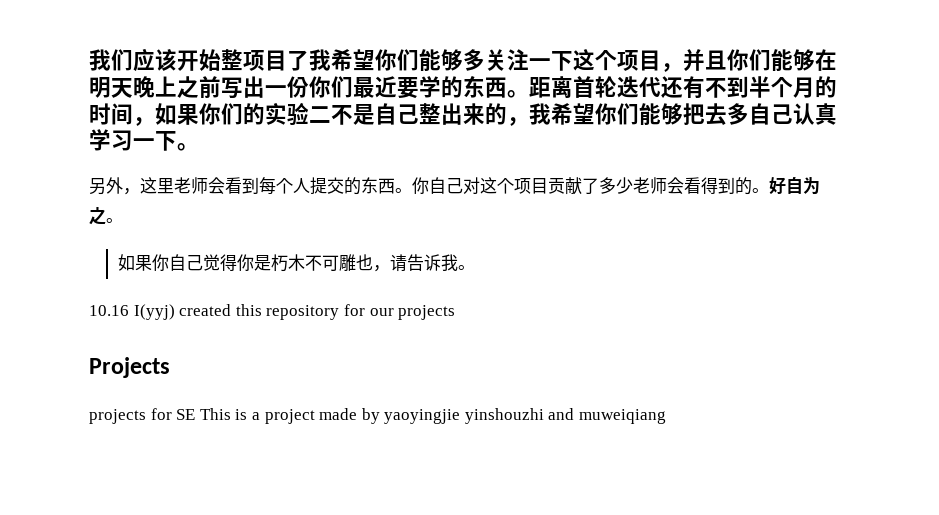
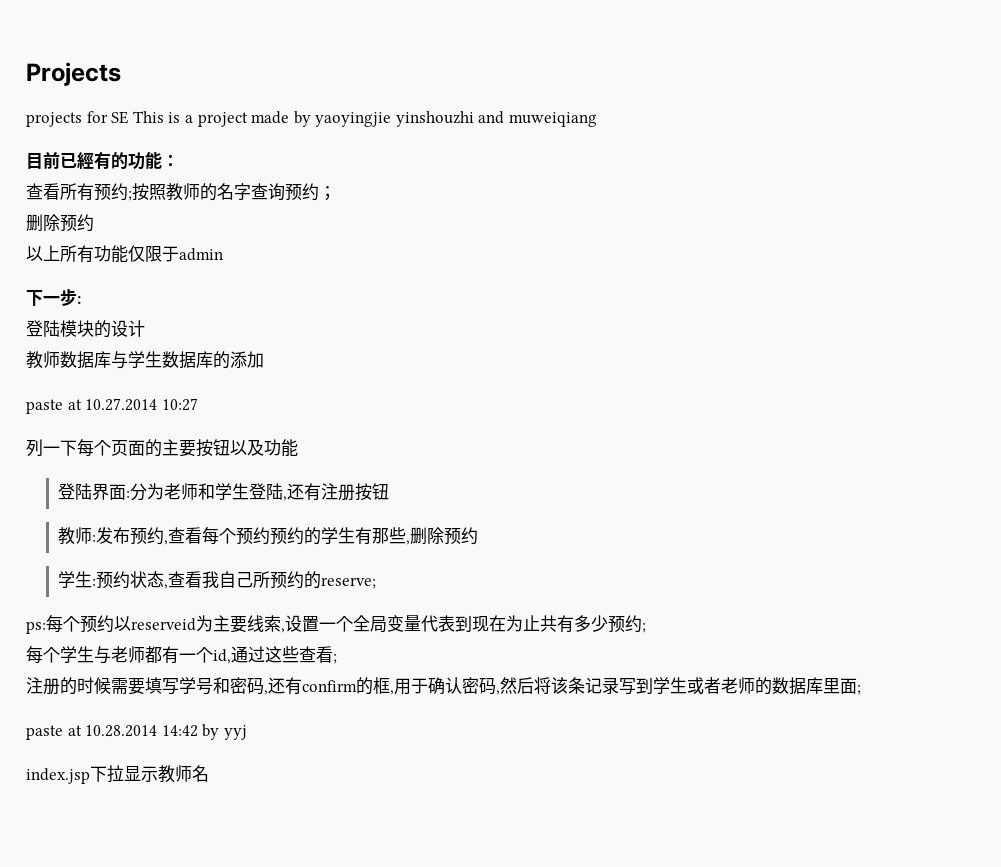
[89,48,837,72] [89,75,837,99] [89,102,837,126] [89,129,199,151] [89,176,820,195] [89,207,123,225] [117,254,475,272] [89,304,456,320] 我们应该开始整项目了我希望你们能够多关注一下这个项目，并且你们能够在明天晚上之前写出一份你们最近要学的东西。距离首轮迭代还有不到半个月的时间，如果你们的实验二不是自己整出来的，我希望你们能够把去多自己认真学习一下。 // 另外，这里老师会看到每个人提交的东西。你自己对这个项目贡献了多少老师会看得到的。好自为之。 // 如果你自己觉得你是朽木不可雕也，请告诉我。 // 10.16 I(yyj) created this repository for our projects // -> (26, 74) none
(667, 416) none -> [26,151,179,170] [26,183,336,201] [26,214,94,232] [26,245,223,263] [26,289,81,306] [26,320,145,338] [26,351,264,369] [26,398,198,414] [26,439,298,457] [58,483,390,501] [58,527,479,545] [58,571,377,589] [26,615,646,634] [26,646,337,664] [26,677,861,695] [26,724,247,740] [26,765,209,784] // 目前已經有的功能： // 查看所有预约;按照教师的名字查询预约； // 删除预约 // 以上所有功能仅限于admin // 下一步: // 登陆模块的设计 // 教师数据库与学生数据库的添加 // paste at 10.27.2014 10:27 // 列一下每个页面的主要按钮以及功能 // 登陆界面:分为老师和学生登陆,还有注册按钮 // 教师:发布预约,查看每个预约预约的学生有那些,删除预约 // 学生:预约状态,查看我自己所预约的reserve; // ps:每个预约以reserveid为主要线索,设置一个全局变量代表到现在为止共有多少预约; // 每个学生与老师都有一个id,通过这些查看; // 注册的时候需要填写学号和密码,还有confirm的框,用于确认密码,然后将该条记录写到学生或者老师的数据库里面; // paste at 10.28.2014 14:42 by yyj // index.jsp下拉显示教师名

